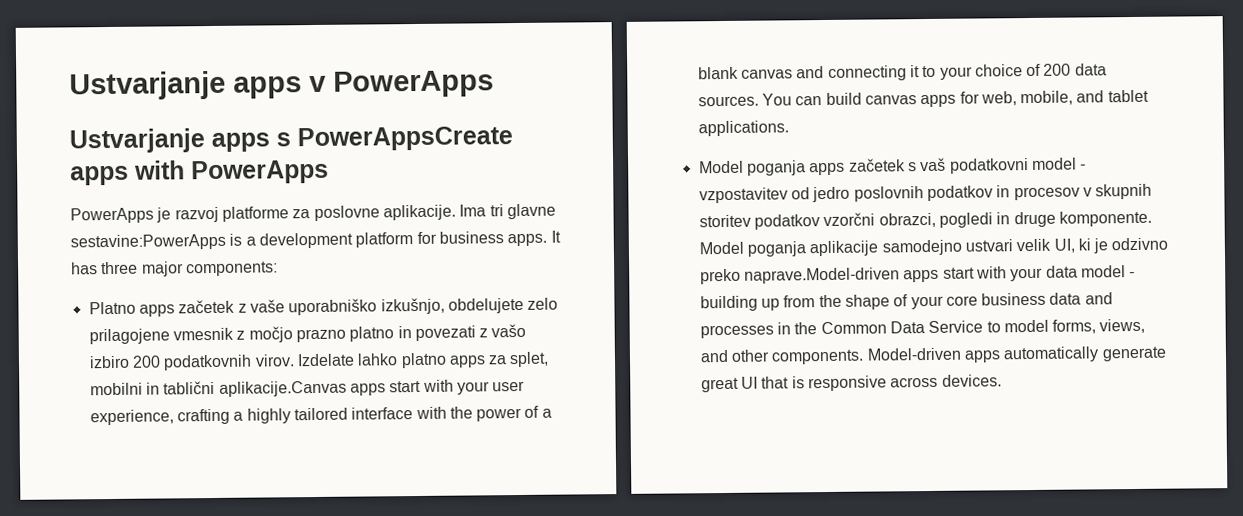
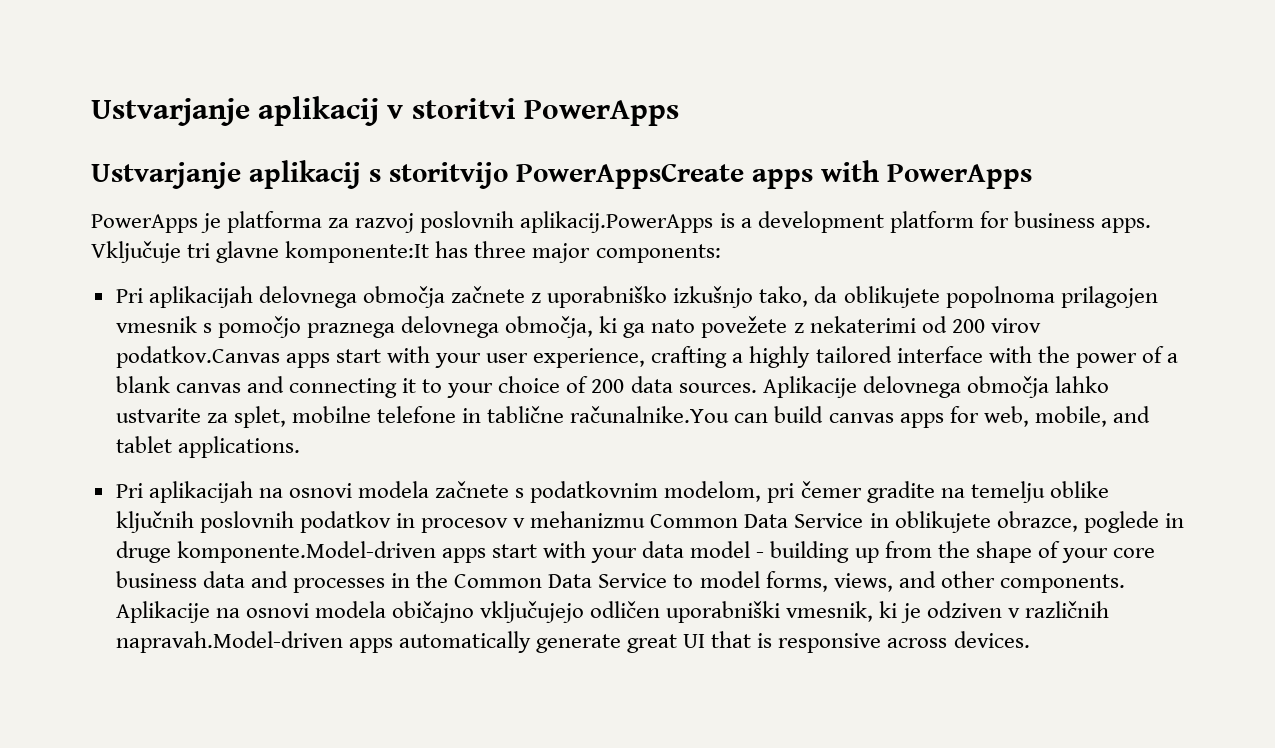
[69,70,326,101] Ustvarjanje apps v -> [91,96,516,126] Ustvarjanje aplikacij v storitvi
[211,132,291,152] apps s -> [249,160,508,189] aplikacij s storitvijo
[174,203,556,223] [70,233,226,251] razvoj platforme za poslovne aplikacije. Ima tri glavne sestavine:PowerApps -> [227,211,714,233] platforma za razvoj poslovnih aplikacij.PowerApps
[550,230,561,243] It -> [91,241,430,263] Vključuje tri glavne komponente:It
[88,297,559,317] [88,323,527,345] [88,351,550,371] [89,380,347,397] Platno apps začetek z vaše uporabniško izkušnjo, obdelujete zelo prilagojene vmesnik z močjo prazno platno in povezati z vašo izbiro 200 podatkovnih virov. Izdelate lahko platno apps za splet, mobilni in tablični aplikacije.Canvas -> [115,286,1158,308] [115,316,1041,338] [115,346,280,368] Pri aplikacijah delovnega območja začnete z uporabniško izkušnjo tako, da oblikujete popolnoma prilagojen vmesnik s pomočjo praznega delovnega območja, ki ga nato povežete z nekaterimi od 200 virov podatkov.Canvas
[761,93,792,106] You -> [762,376,1109,398] [115,406,730,428] Aplikacije delovnega območja lahko ustvarite za splet, mobilne telefone in tablične računalnike.You
[698,157,1087,176] [698,186,851,204] Model poganja apps začetek s vaš podatkovni model - vzpostavitev od jedro -> [115,481,1109,503] [115,511,194,533] Pri aplikacijah na osnovi modela začnete s podatkovnim modelom, pri čemer gradite na temelju oblike ključnih
[1095,183,1153,200] [698,210,1152,230] [698,237,1169,257] [699,267,900,285] skupnih storitev podatkov vzorčni obrazci, pogledi in druge komponente. Model poganja aplikacije samodejno ustvari velik UI, ki je odzivno preko naprave.Model-driven -> [530,511,1184,533] [115,541,436,563] mehanizmu Common Data Service in oblikujete obrazce, poglede in druge komponente.Model-driven
[866,347,962,361] Model-driven -> [115,601,1109,623] [115,631,343,653] Aplikacije na osnovi modela običajno vključujejo odličen uporabniški vmesnik, ki je odziven v različnih napravah.Model-driven

